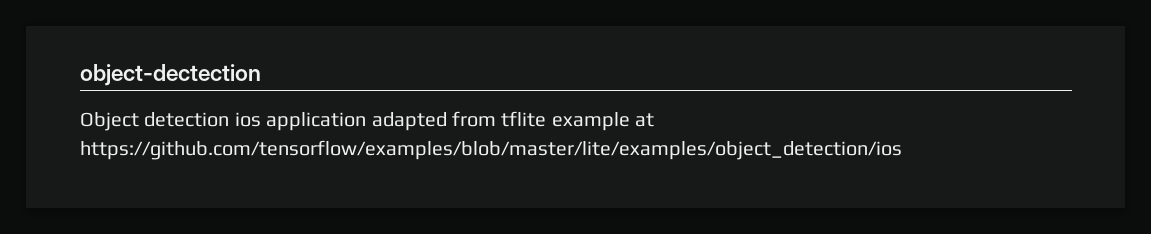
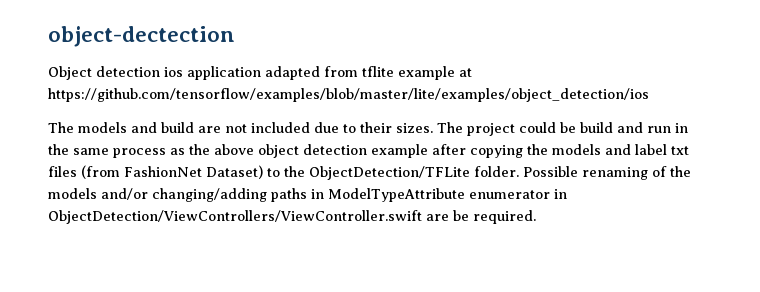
(902, 150) none -> [48,122,688,136] [48,144,689,158] [48,165,691,180] [48,188,567,202] [48,210,536,224] // The models and build are not included due to their sizes. The project could be build and run in the same process as the above object detection example after copying the models and label txt files (from FashionNet Dataset) to the ObjectDetection/TFLite folder. Possible renaming of the models and/or changing/adding paths in ModelTypeAttribute enumerator in ObjectDetection/ViewControllers/ViewController.swift are be required.

